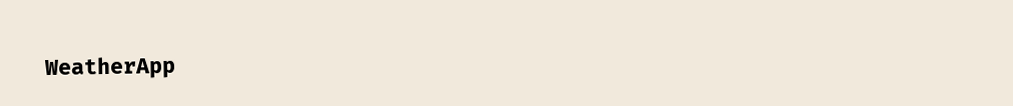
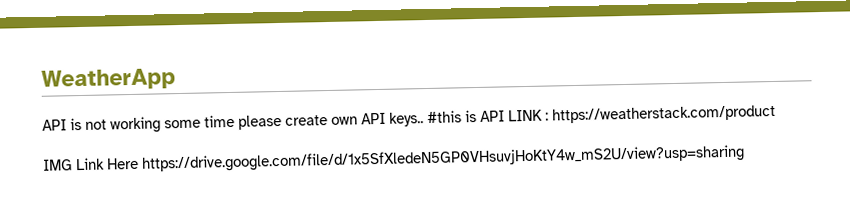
(176, 68) none -> [42,104,776,134] [43,144,745,173] // API is not working some time please create own API keys.. #this is API LINK : https://weatherstack.com/product // IMG Link Here https://drive.google.com/file/d/1x5SfXledeN5GP0VHsuvjHoKtY4w_mS2U/view?usp=sharing

